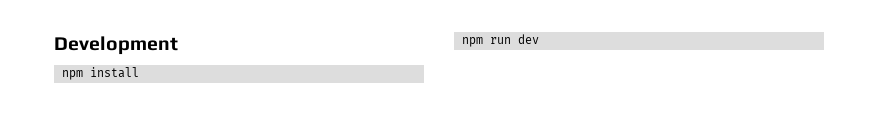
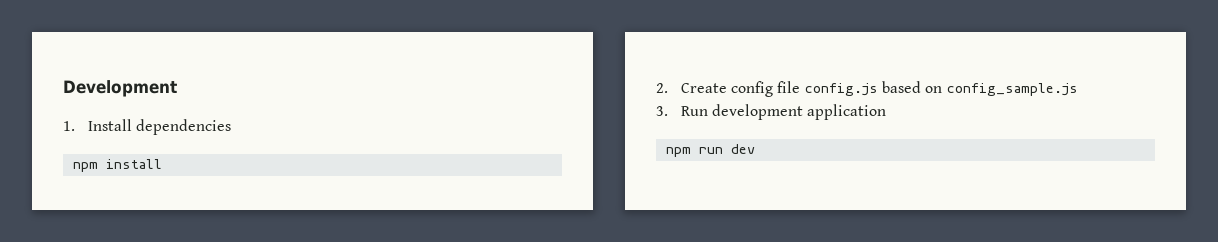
(178, 45) none -> [63,119,232,135] // 1. Install dependencies
(139, 72) none -> [656,81,1078,97] [656,104,887,120] // 2. Create config file config.js based on config_sample.js // 3. Run development application

